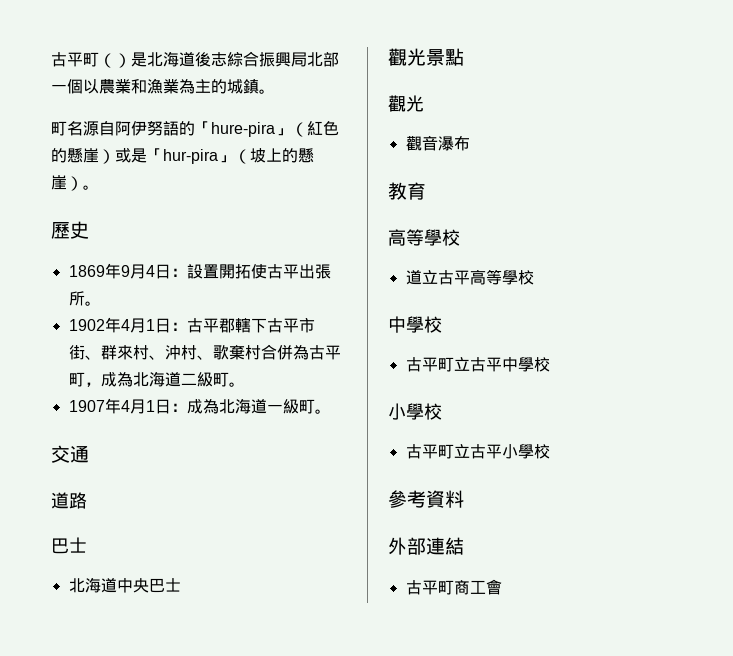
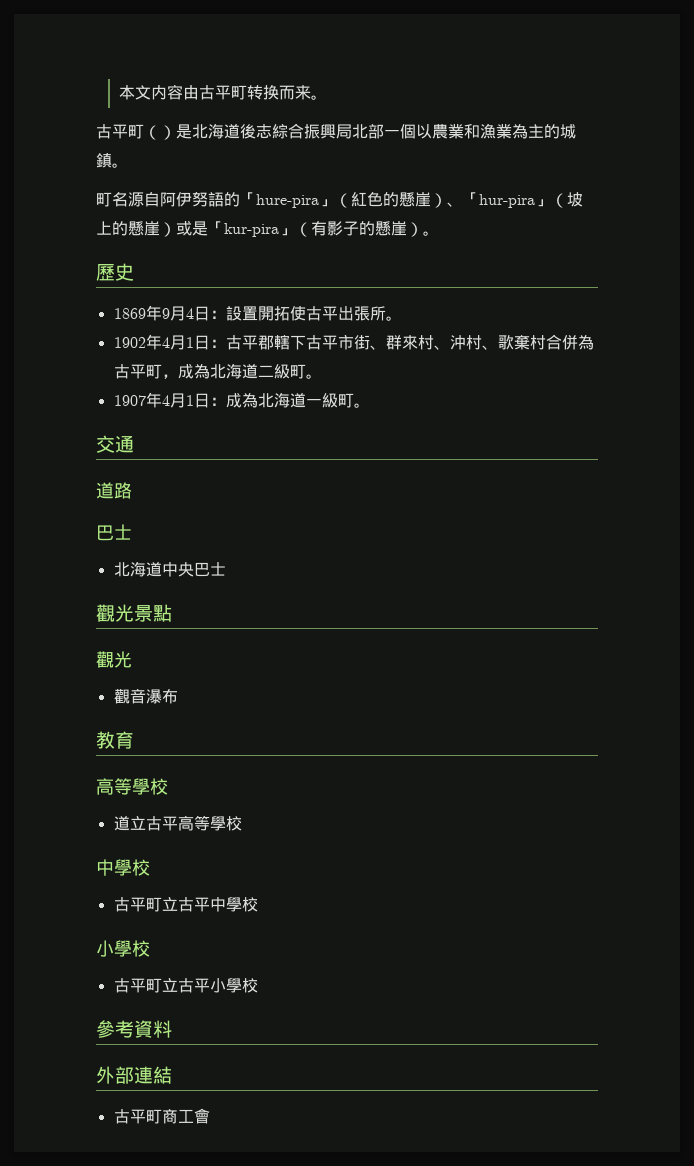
(51, 59) none -> [119,84,328,100] 本文内容由古平町转换而来。 //
[115,148,147,163] 或是 -> [447,202,463,207] 、
(83, 183) none -> [176,221,423,237] 或是「kur-pira」（有影子的懸崖）

